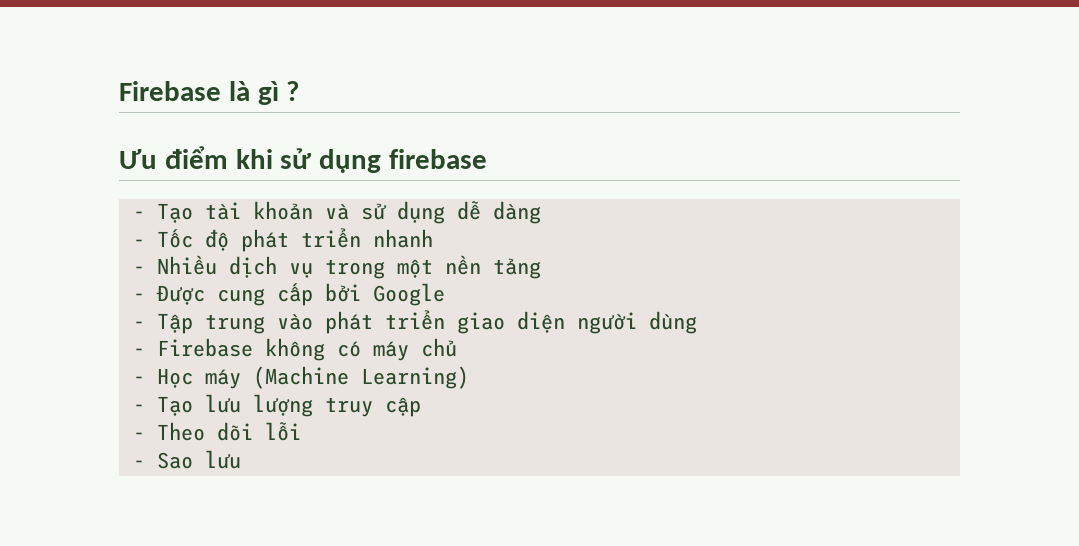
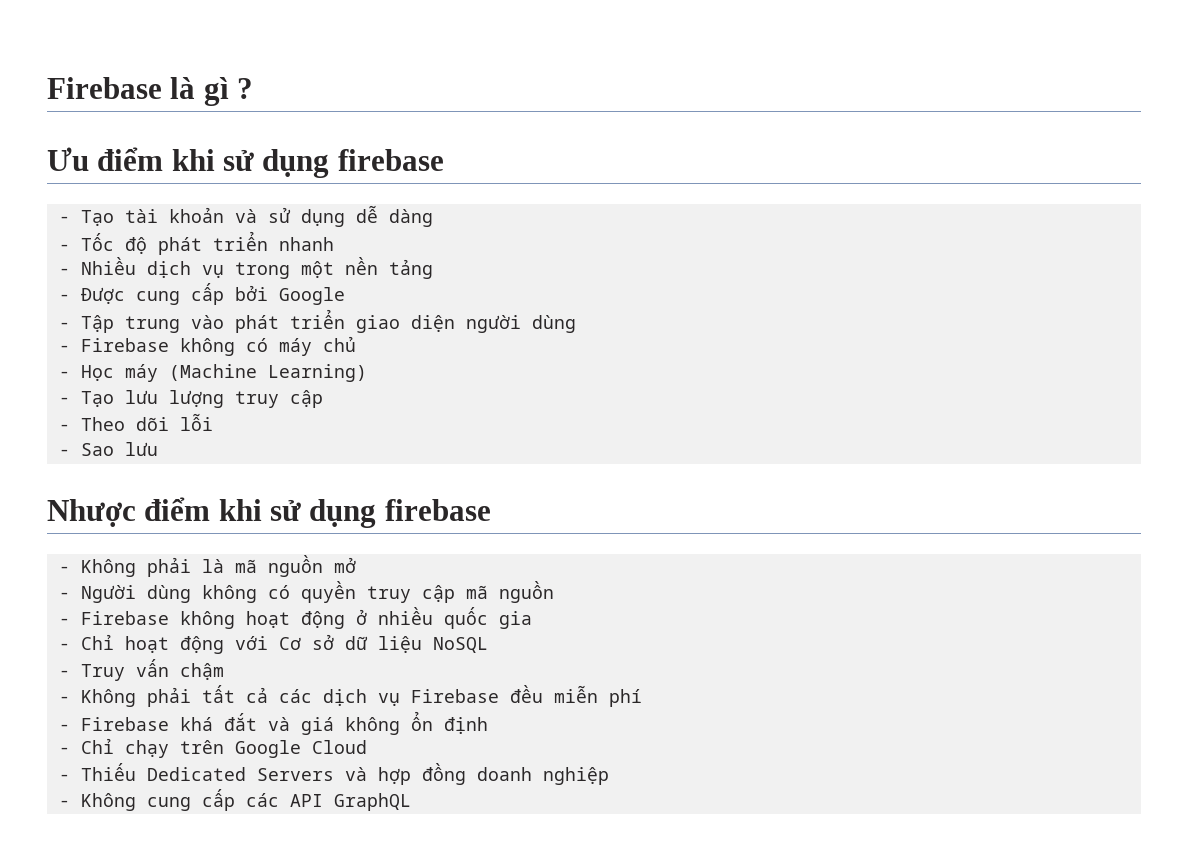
(241, 459) none -> [47,497,491,528] [59,555,356,577] [59,581,554,603] [59,607,532,629] [59,634,488,654] [59,659,224,681] [59,685,642,707] [59,711,488,735] [59,738,367,758] [59,763,609,785] [59,789,411,811] // Nhược điểm khi sử dụng firebase // - Không phải là mã nguồn mở // - Người dùng không có quyền truy cập mã nguồn // - Firebase không hoạt động ở nhiều quốc gia // - Chỉ hoạt động với Cơ sở dữ liệu NoSQL // - Truy vấn chậm // - Không phải tất cả các dịch vụ Firebase đều miễn phí // - Firebase khá đắt và giá không ổn định // - Chỉ chạy trên Google Cloud // - Thiếu Dedicated Servers và hợp đồng doanh nghiệp // - Không cung cấp các API GraphQL

